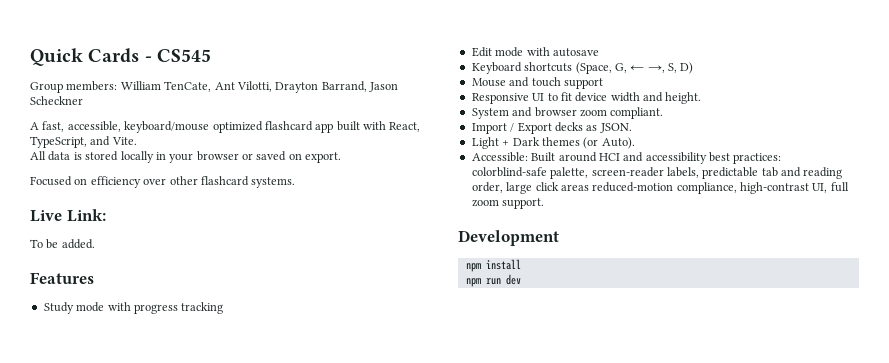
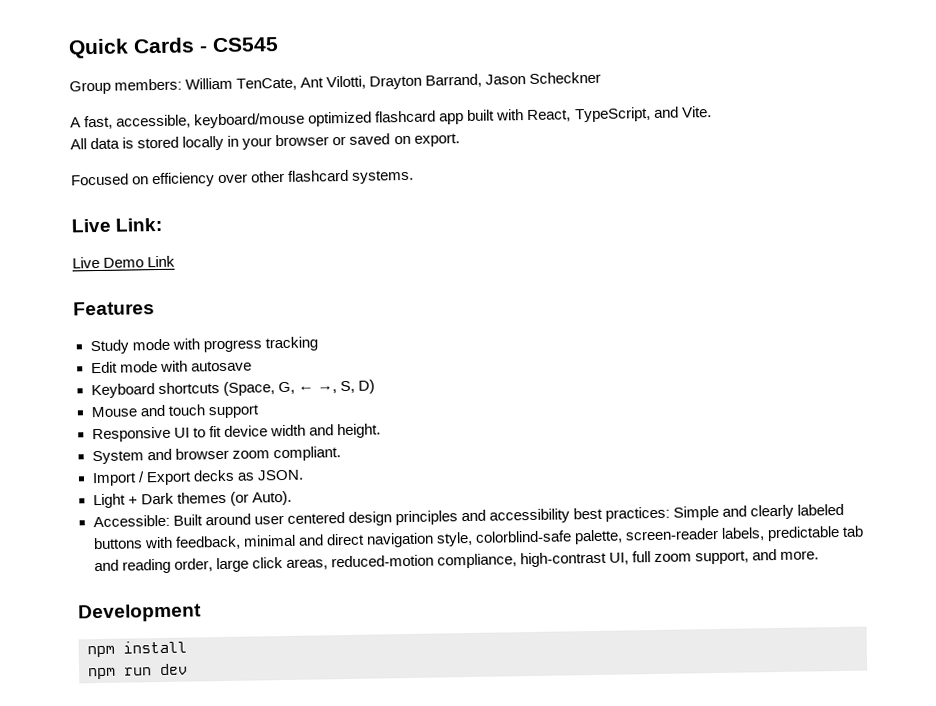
[30,239,95,249] To be added. -> [72,255,176,269] Live Demo Link
[598,152,782,164] HCI and accessibility best practices: -> [253,503,845,526] [92,531,473,550] user centered design principles and accessibility best practices: Simple and clearly labeled buttons with feedback, minimal and direct navigation style,
[560,184,589,191] areas -> [285,558,328,570] areas,
[502,198,545,209] support. -> [695,549,820,565] support, and more.

